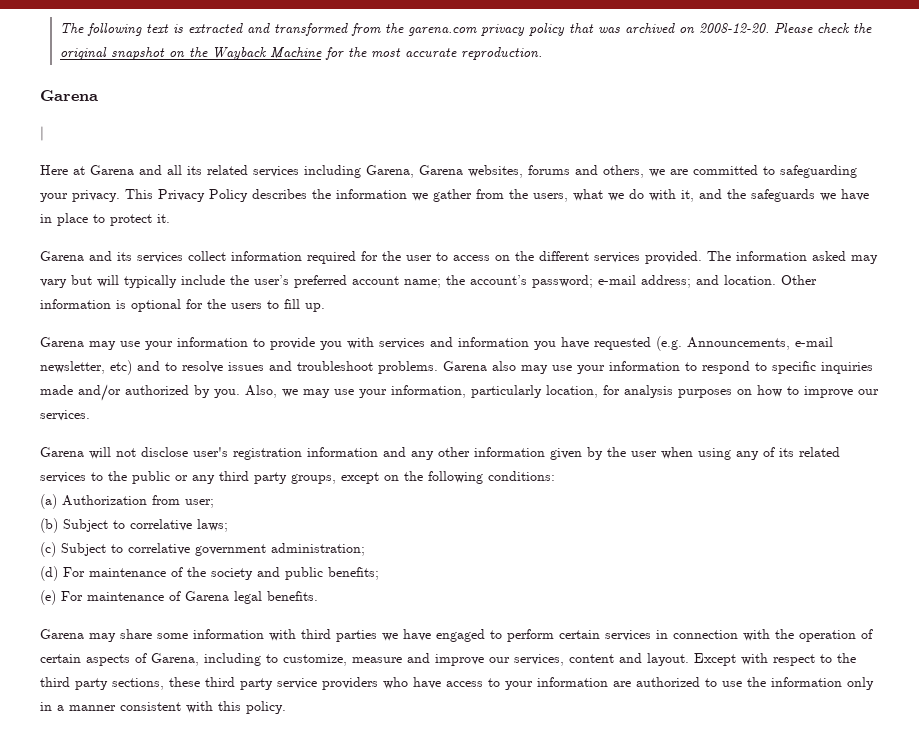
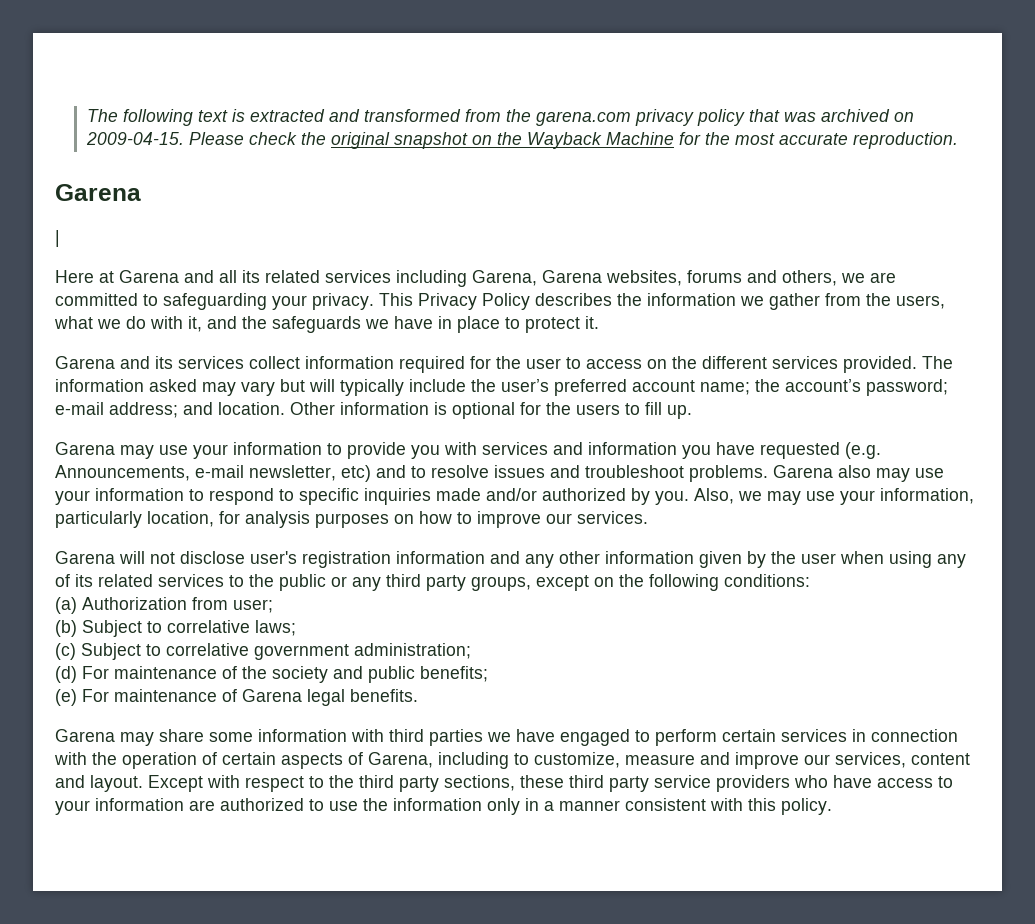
[698,23,769,33] 2008-12-20. -> [85,132,184,145] 2009-04-15.

